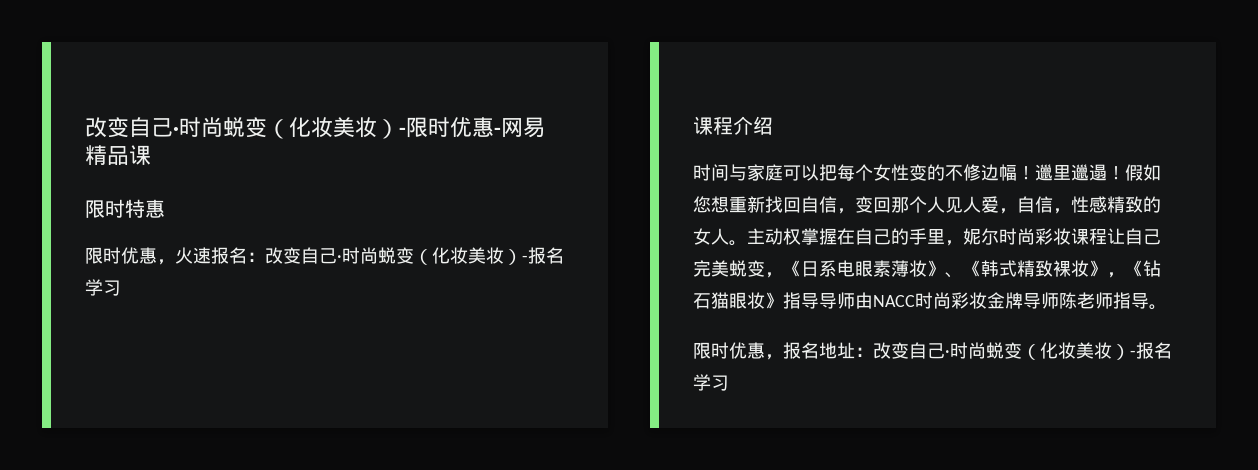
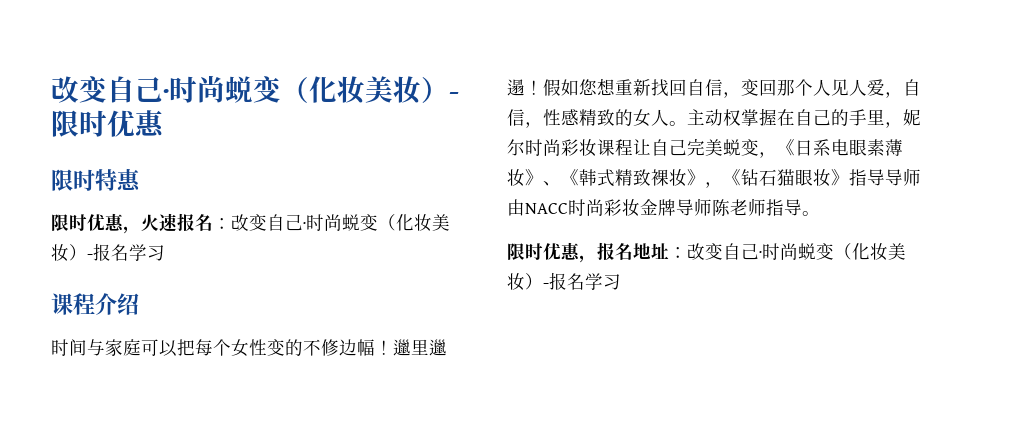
[494,117,545,138] [85,145,151,165] -网易精品课 -> (165, 123) none

